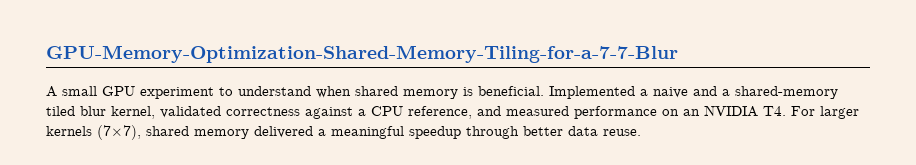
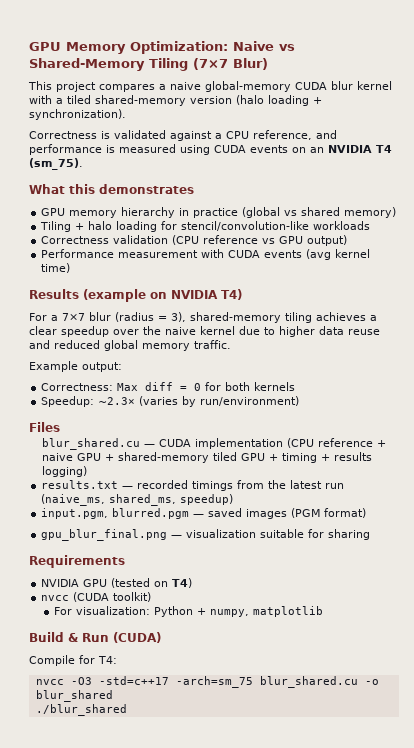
[46,45,678,63] [46,86,838,99] [46,106,300,119] GPU-Memory-Optimization-Shared-Memory-Tiling-for-a-7-7-Blur // A small GPU experiment to understand when shared memory is beneficial. Implemented a naive and a shared-memory tiled blur kernel, validated correctness -> [29,41,295,54] [29,58,268,71] [28,81,392,92] [29,95,322,106] [29,109,126,120] [29,130,166,139] GPU Memory Optimization: Naive vs Shared-Memory Tiling (7×7 Blur) // This project compares a naive global-memory CUDA blur kernel with a tiled shared-memory version (halo loading + synchronization). // Correctness is validated
[506,105,859,119] [46,125,641,140] measured performance on an NVIDIA T4. For larger kernels (7×7), shared memory delivered a meaningful speedup through better data reuse. -> [29,144,392,155] [29,158,83,170] [29,184,194,194] [41,207,397,218] [40,221,371,232] [41,235,348,246] [41,249,371,260] [41,263,71,273] [29,289,242,302] [29,312,377,323] [29,326,380,337] [29,340,231,351] [29,361,122,372] [41,382,296,391] [41,396,300,407] [29,422,60,432] [41,438,386,450] [41,452,372,463] [41,466,87,477] [41,480,345,491] [41,494,234,506] [41,508,367,519] [41,529,371,541] [29,555,125,568] [41,578,193,588] [41,592,152,602] [54,606,324,617] [29,632,161,643] [29,655,117,666] [35,676,379,688] [35,690,113,702] [35,704,127,716] performance is measured using CUDA events on an NVIDIA T4 (sm_75). // What this demonstrates // GPU memory hierarchy in practice (global vs shared memory) // Tiling + halo loading for stencil/convolution-like workloads // Correctness validation (CPU reference vs GPU output) // Performance measurement with CUDA events (avg kernel time) // Results (example on NVIDIA T4) // For a 7×7 blur (radius = 3), shared-memory tiling achieves a clear speedup over the naive kernel due to higher data reuse and reduced global memory traffic. // Example output: // Correctness: Max diff = 0 for both kernels // Speedup: ~2.3× (varies by run/environment) // Files // blur_shared.cu — CUDA implementation (CPU reference + naive GPU + shared-memory tiled GPU + timing + results logging) // results.txt — recorded timings from the latest run (naive_ms, shared_ms, speedup) // input.pgm, blurred.pgm — saved images (PGM format) // gpu_blur_final.png — visualization suitable for sharing // Requirements // NVIDIA GPU (tested on T4) // nvcc (CUDA toolkit) // For visualization: Python + numpy, matplotlib // Build & Run (CUDA) // Compile for T4: // nvcc -O3 -std=c++17 -arch=sm_75 blur_shared.cu -o blur_shared // ./blur_shared

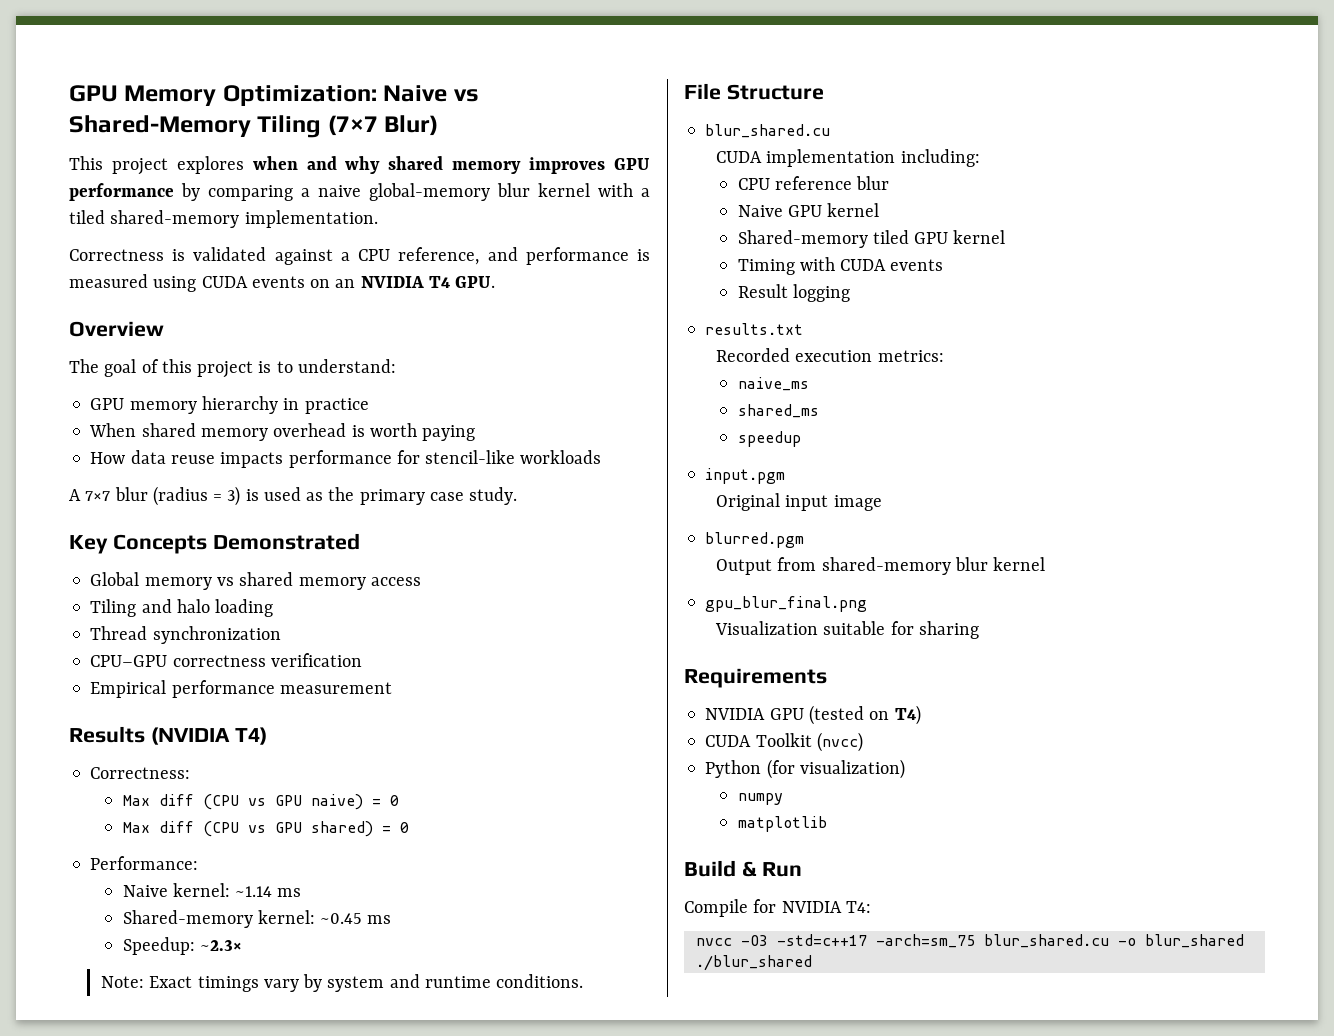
[99,84,155,92] compares -> [176,156,651,174] [69,183,293,201] explores when and why shared memory improves GPU performance by comparing
[295,82,327,90] CUDA -> (490, 192) none
[190,95,322,106] [29,109,126,120] version (halo loading + synchronization). -> [244,210,378,228] implementation.
[29,158,83,170] [29,184,194,194] (sm_75). // What this demonstrates -> [455,276,496,288] [69,321,164,337] [69,359,396,378] GPU. // Overview // The goal of this project is to understand:
[242,207,397,218] [40,221,371,232] [41,235,348,246] [41,249,371,260] [41,263,71,273] [29,289,242,302] [29,312,377,323] [29,326,380,337] [29,340,231,351] [29,361,122,372] (global vs shared memory) // Tiling + halo loading for stencil/convolution-like workloads // Correctness validation (CPU reference vs GPU output) // Performance measurement with CUDA events (avg kernel time) // Results (example on NVIDIA T4) // For a 7×7 blur (radius = 3), shared-memory tiling achieves a clear speedup over the naive kernel due to higher data reuse and reduced global memory traffic. // Example output: -> [89,423,476,441] [90,450,602,468] [69,486,518,506] [69,533,360,554] [90,572,421,590] [90,599,274,617] [90,626,281,644] [90,653,362,667] [90,680,392,698] [69,726,267,745] // When shared memory overhead is worth paying // How data reuse impacts performance for stencil-like workloads // A 7×7 blur (radius = 3) is used as the primary case study. // Key Concepts Demonstrated // Global memory vs shared memory access // Tiling and halo loading // Thread synchronization // CPU–GPU correctness verification // Empirical performance measurement // Results (NVIDIA T4)
[117,382,296,391] [41,396,300,407] [29,422,60,432] [41,438,155,450] Max diff = 0 for both kernels // Speedup: ~2.3× (varies by run/environment) // Files // blur_shared.cu — -> [122,794,399,810] [122,821,409,837] [90,856,199,870] [122,883,302,897] [122,910,392,928] [122,937,242,955] [101,974,584,992] [684,83,824,100] [705,124,831,138] // Max diff (CPU vs GPU naive) = 0 // Max diff (CPU vs GPU shared) = 0 // Performance: // Naive kernel: ~1.14 ms // Shared-memory kernel: ~0.45 ms // Speedup: ~2.3× // Note: Exact timings vary by system and runtime conditions. // File Structure // blur_shared.cu //
[286,438,386,448] [41,452,372,463] [41,466,87,477] [41,480,345,491] [41,494,234,506] [41,508,367,519] (CPU reference + naive GPU + shared-memory tiled GPU + timing + results logging) // results.txt — recorded timings from the latest run (naive_ms, shared_ms, speedup) // input.pgm, blurred.pgm — saved images (PGM format) -> [900,149,980,167] [737,176,890,190] [737,203,880,217] [737,230,1006,248] [737,257,944,275] [737,284,850,302] [705,323,804,335] [716,348,944,362] [737,377,809,391] [737,404,819,418] [737,431,801,447] [705,468,786,484] [716,493,882,511] [705,532,805,548] [716,557,1046,575] including: // CPU reference blur // Naive GPU kernel // Shared-memory tiled GPU kernel // Timing with CUDA events // Result logging // results.txt // Recorded execution metrics: // naive_ms // shared_ms // speedup // input.pgm // Original input image // blurred.pgm // Output from shared-memory blur kernel
[171,529,257,538] — visualization -> [715,621,819,635] // Visualization
[41,592,152,602] [54,606,250,617] nvcc (CUDA toolkit) // For visualization: Python + numpy, -> [705,732,863,752] [705,759,905,779] [737,793,783,805] CUDA Toolkit (nvcc) // Python (for visualization) // numpy //
[113,632,161,643] (CUDA) -> (802, 869) none
(95, 659) none -> [781,901,842,913] NVIDIA

